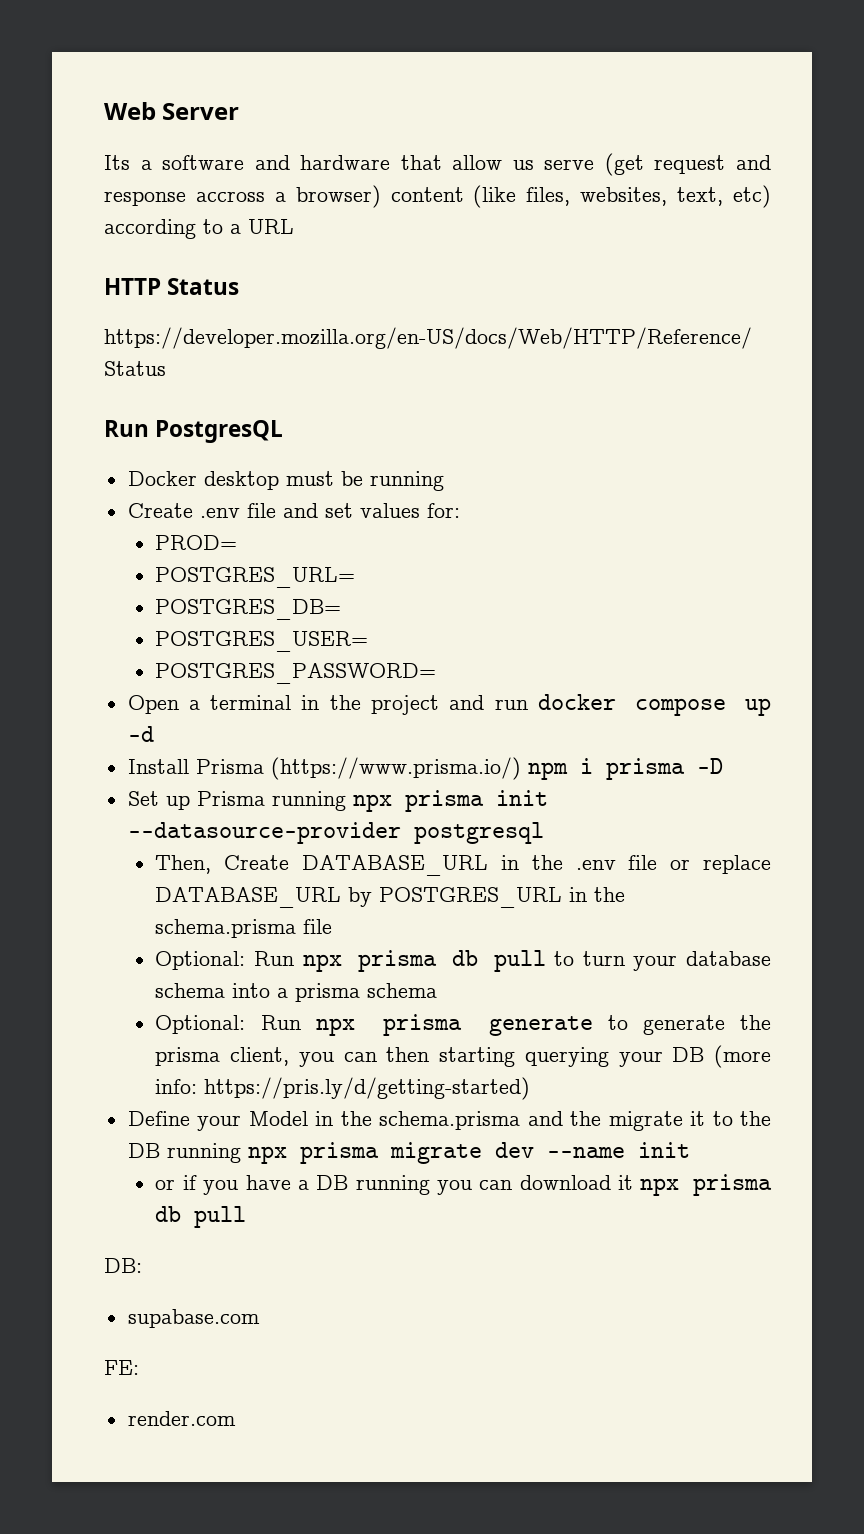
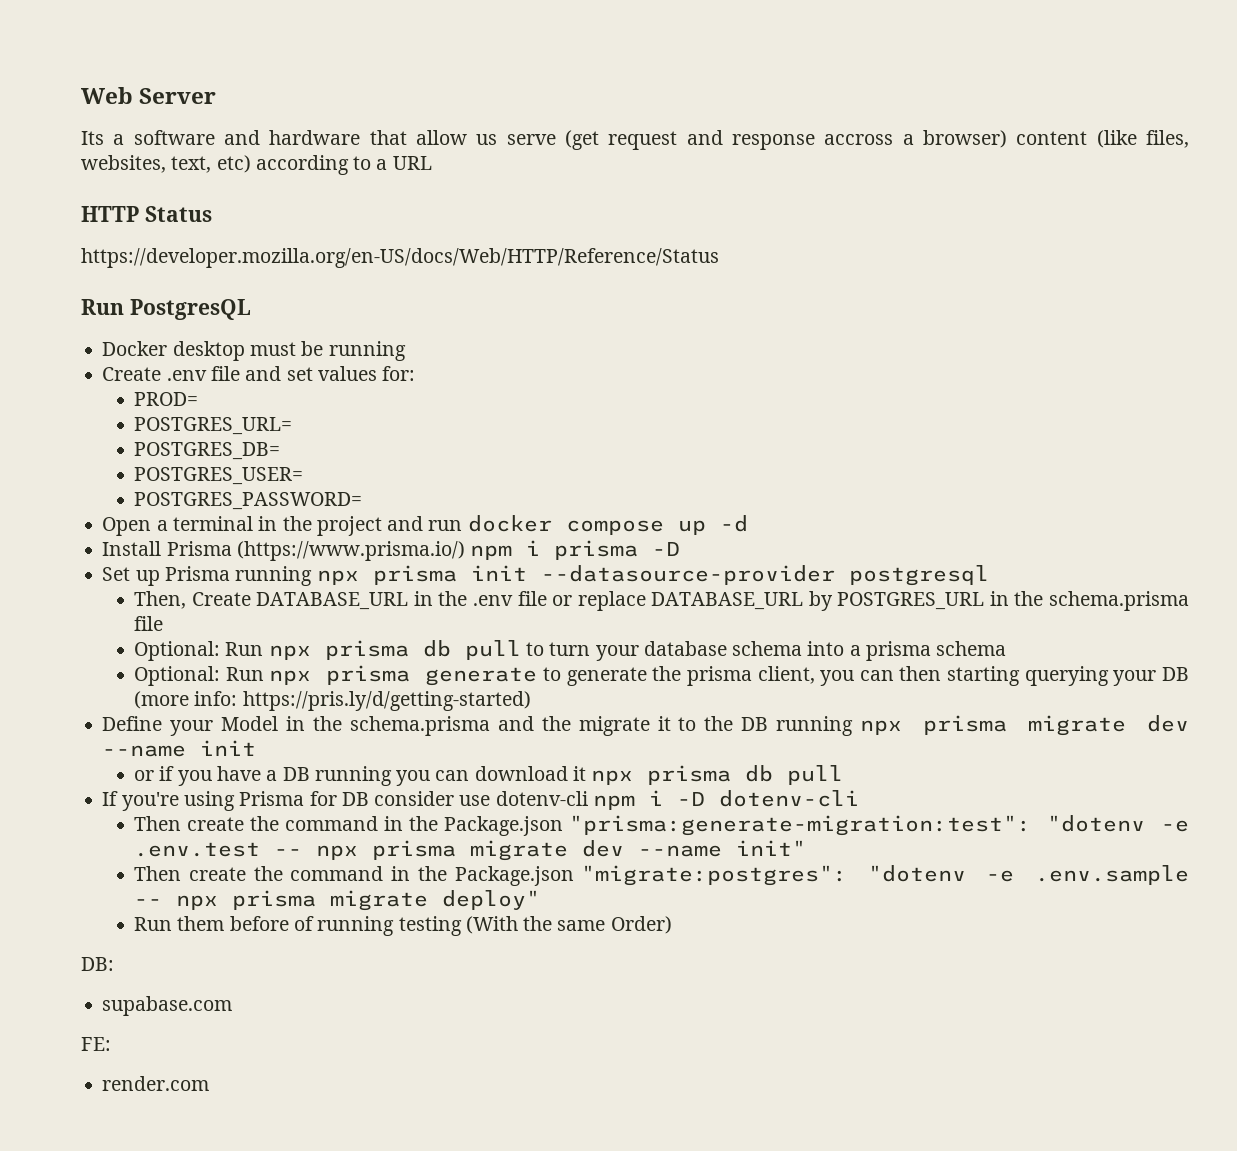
(247, 1217) none -> [102,790,859,811] [134,815,1189,836] [134,840,807,861] [134,865,1189,886] [134,890,541,911] [134,916,672,936] // If you're using Prisma for DB consider use dotenv-cli npm i -D dotenv-cli // Then create the command in the Package.json "prisma:generate-migration:test": "dotenv -e .env.test -- npx prisma migrate dev --name init" // Then create the command in the Package.json "migrate:postgres": "dotenv -e .env.sample -- npx prisma migrate deploy" // Run them before of running testing (With the same Order)

